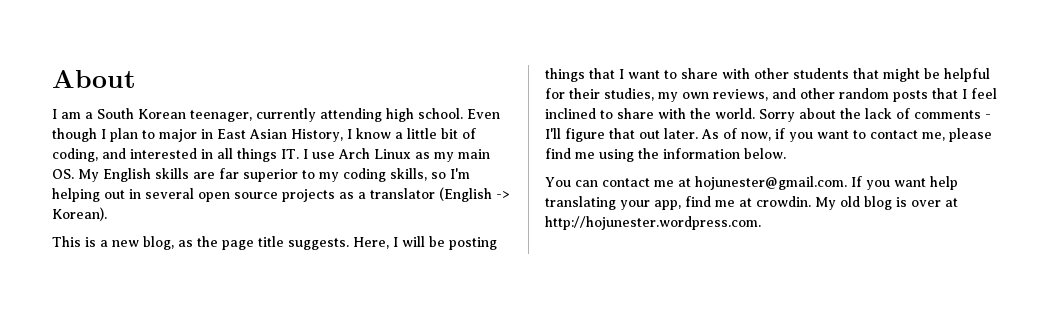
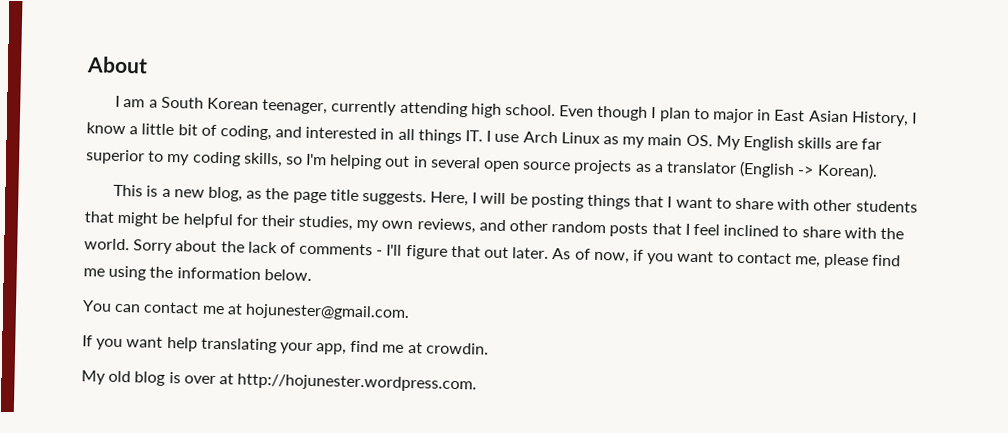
(847, 183) none -> (410, 312) //
(811, 201) none -> (489, 348) //

